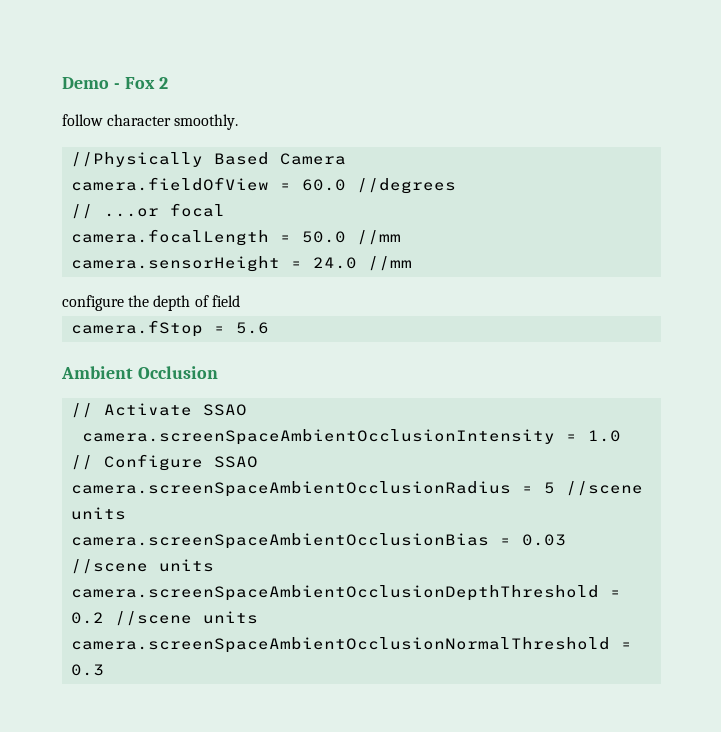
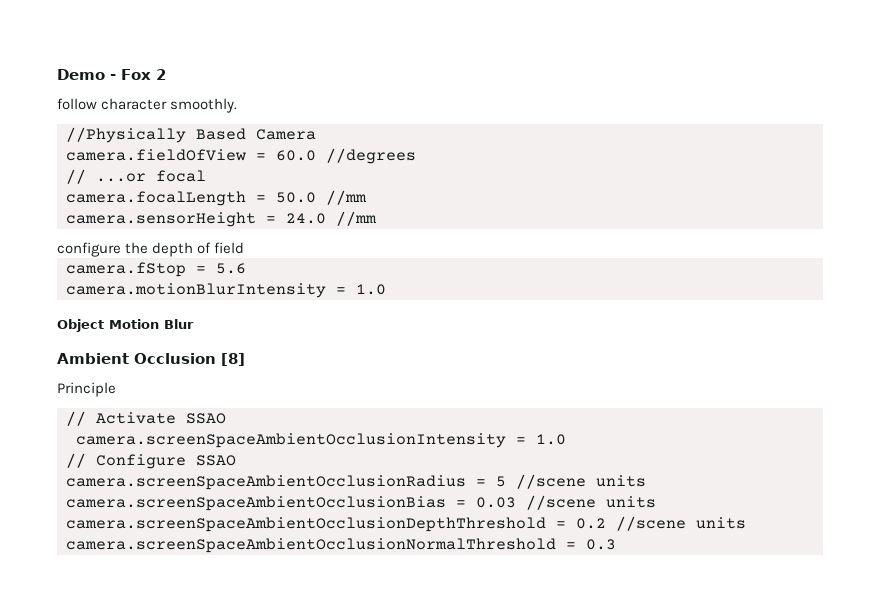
(270, 328) none -> [66,283,386,298] [57,319,194,332] // camera.motionBlurIntensity = 1.0 // Object Motion Blur
(218, 372) none -> [221,353,245,366] [57,382,116,397] [8] // Principle

